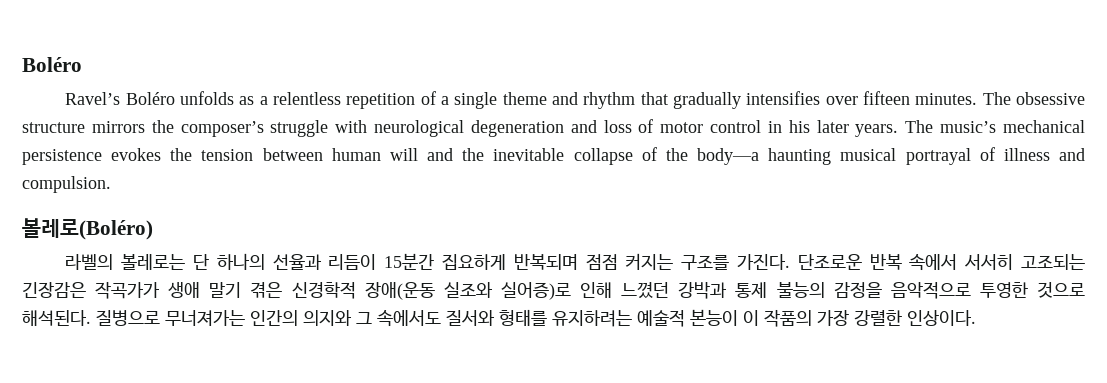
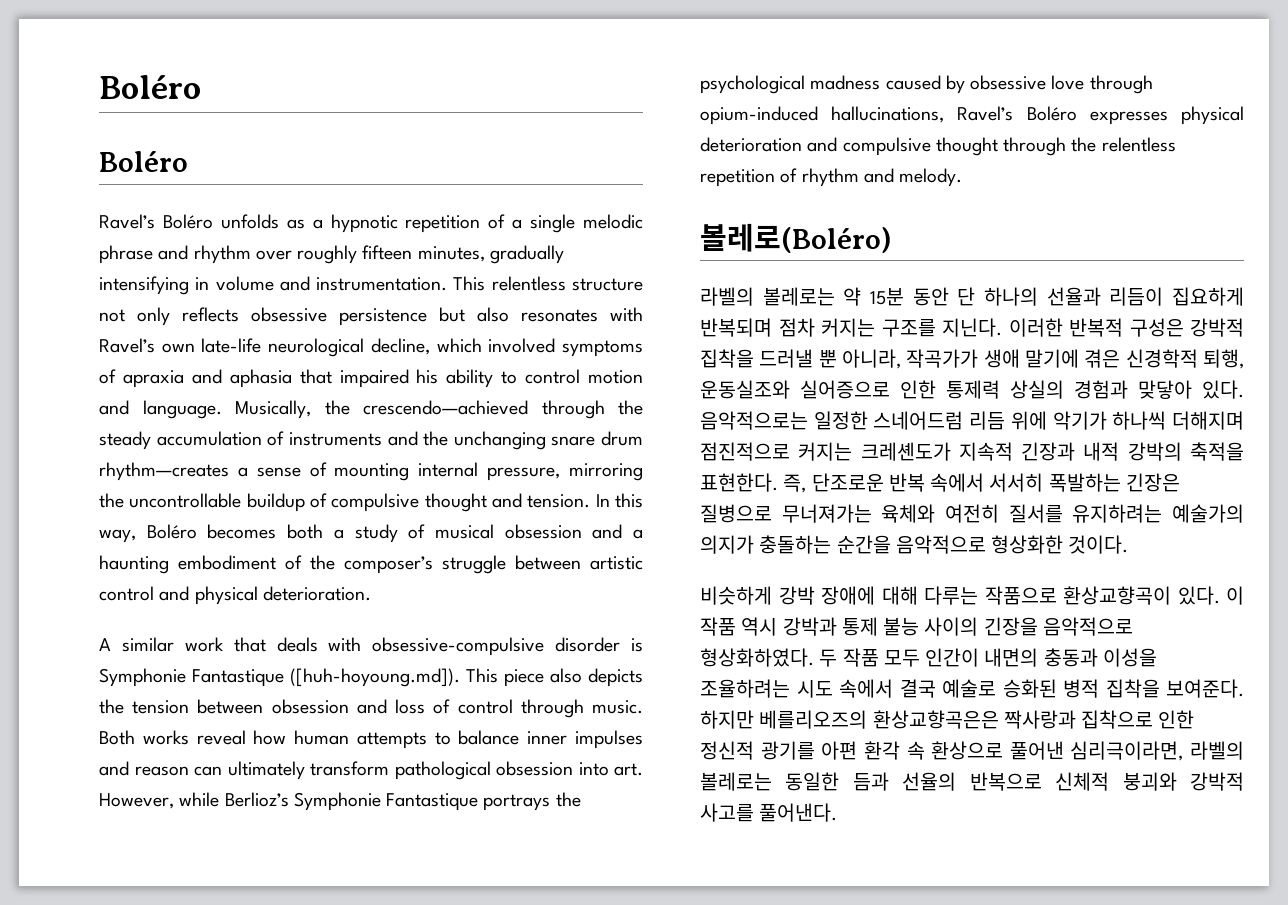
[22,57,82,72] Boléro -> [99,75,201,99] [99,151,188,172] Boléro // Boléro
[272,92,341,105] relentless -> [330,214,398,233] hypnotic
[502,91,1085,109] [22,119,1086,137] [22,147,1085,165] [22,176,111,193] theme and rhythm that gradually intensifies over fifteen minutes. The obsessive structure mirrors the composer’s struggle with neurological degeneration and loss of motor control in his later years. The music’s mechanical persistence evokes the tension between human will and the inevitable collapse of the body—a haunting musical portrayal of illness and compulsion. -> [582,214,643,229] [99,245,564,264] [99,276,643,295] [99,307,643,326] [99,338,643,357] [99,369,643,388] [99,400,643,419] [99,431,643,450] [99,462,643,481] [99,493,643,512] [99,524,643,543] [99,555,643,574] [99,586,371,605] [99,637,643,656] [99,668,643,687] [99,699,643,718] [99,730,643,749] [99,761,643,780] [99,792,581,811] [700,75,1153,94] [700,106,1244,125] [700,137,1176,156] [700,168,963,187] melodic phrase and rhythm over roughly fifteen minutes, gradually intensifying in volume and instrumentation. This relentless structure not only reflects obsessive persistence but also resonates with Ravel’s own late-life neurological decline, which involved symptoms of apraxia and aphasia that impaired his ability to control motion and language. Musically, the crescendo—achieved through the steady accumulation of instruments and the unchanging snare drum rhythm—creates a sense of mounting internal pressure, mirroring the uncontrollable buildup of compulsive thought and tension. In this way, Boléro becomes both a study of musical obsession and a haunting embodiment of the composer’s struggle between artistic control and physical deterioration. // A similar work that deals with obsessive-compulsive disorder is Symphonie Fantastique ([huh-hoyoung.md]). This piece also depicts the tension between obsession and loss of control through music. Both works reveal how human attempts to balance inner impulses and reason can ultimately transform pathological obsession into art. However, while Berlioz’s Symphonie Fantastique portrays the psychological madness caused by obsessive love through opium-induced hallucinations, Ravel’s Boléro expresses physical deterioration and compulsive thought through the relentless repetition of rhythm and melody.
(186, 262) none -> [843,287,949,306] 약 15분 동안
[384,253,435,270] 15분간 -> (1164, 296) none
[585,254,618,270] 점점 -> [778,318,815,337] 점차
[736,254,1085,271] [22,281,1085,300] [22,309,976,327] 가진다. 단조로운 반복 속에서 서서히 고조되는 긴장감은 작곡가가 생애 말기 겪은 신경학적 장애(운동 실조와 실어증)로 인해 느꼈던 강박과 통제 불능의 감정을 음악적으로 투영한 것으로 해석된다. 질병으로 무너져가는 인간의 의지와 그 속에서도 질서와 형태를 유지하려는 예술적 본능이 이 작품의 가장 강렬한 인상이다. -> [942,318,1244,337] [700,349,1244,369] [700,380,1244,399] [700,411,1244,430] [700,442,1244,461] [700,473,1180,493] [700,504,1244,523] [700,535,1129,554] [700,586,1244,605] [700,617,1133,636] [700,648,1157,667] [700,679,1244,698] [700,710,1195,729] [700,741,1244,761] [700,772,1244,791] [700,803,838,822] 지닌다. 이러한 반복적 구성은 강박적 집착을 드러낼 뿐 아니라, 작곡가가 생애 말기에 겪은 신경학적 퇴행, 운동실조와 실어증으로 인한 통제력 상실의 경험과 맞닿아 있다. 음악적으로는 일정한 스네어드럼 리듬 위에 악기가 하나씩 더해지며 점진적으로 커지는 크레셴도가 지속적 긴장과 내적 강박의 축적을 표현한다. 즉, 단조로운 반복 속에서 서서히 폭발하는 긴장은 질병으로 무너져가는 육체와 여전히 질서를 유지하려는 예술가의 의지가 충돌하는 순간을 음악적으로 형상화한 것이다. // 비슷하게 강박 장애에 대해 다루는 작품으로 환상교향곡이 있다. 이 작품 역시 강박과 통제 불능 사이의 긴장을 음악적으로 형상화하였다. 두 작품 모두 인간이 내면의 충동과 이성을 조율하려는 시도 속에서 결국 예술로 승화된 병적 집착을 보여준다. 하지만 베를리오즈의 환상교향곡은은 짝사랑과 집착으로 인한 정신적 광기를 아편 환각 속 환상으로 풀어낸 심리극이라면, 라벨의 볼레로는 동일한 듬과 선율의 반복으로 신체적 붕괴와 강박적 사고를 풀어낸다.

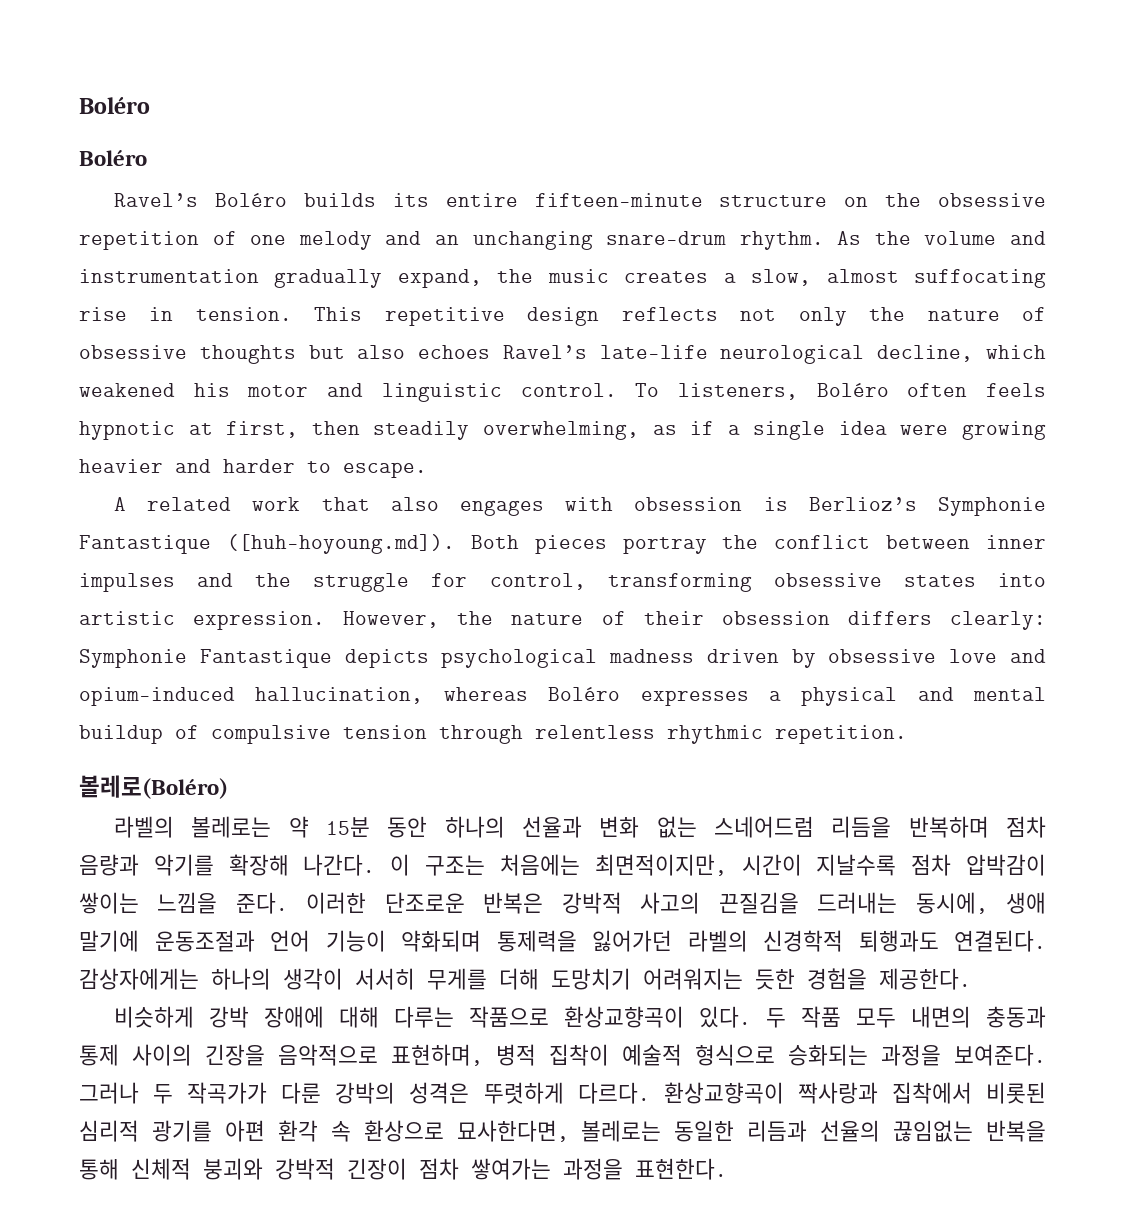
[220,214,643,233] [99,245,564,264] [99,276,643,295] [99,307,643,326] [99,338,643,357] [99,369,643,388] [99,400,643,419] [99,431,643,450] [99,462,643,481] [99,493,643,512] [99,524,643,543] [99,555,643,574] [99,586,371,605] [99,637,643,656] [99,668,643,687] [99,699,643,718] [99,730,643,749] [99,761,643,780] [99,792,581,811] [700,75,1153,94] [700,106,1244,125] [700,137,1176,156] [700,168,963,187] unfolds as a hypnotic repetition of a single melodic phrase and rhythm over roughly fifteen minutes, gradually intensifying in volume and instrumentation. This relentless structure not only reflects obsessive persistence but also resonates with Ravel’s own late-life neurological decline, which involved symptoms of apraxia and aphasia that impaired his ability to control motion and language. Musically, the crescendo—achieved through the steady accumulation of instruments and the unchanging snare drum rhythm—creates a sense of mounting internal pressure, mirroring the uncontrollable buildup of compulsive thought and tension. In this way, Boléro becomes both a study of musical obsession and a haunting embodiment of the composer’s struggle between artistic control and physical deterioration. // A similar work that deals with obsessive-compulsive disorder is Symphonie Fantastique ([huh-hoyoung.md]). This piece also depicts the tension between obsession and loss of control through music. Both works reveal how human attempts to balance inner impulses and reason can ultimately transform pathological obsession into art. However, while Berlioz’s Symphonie Fantastique portrays the psychological madness caused by obsessive love through opium-induced hallucinations, Ravel’s Boléro expresses physical deterioration and compulsive thought through the relentless repetition of rhythm and melody. -> [303,193,1046,207] [79,231,1047,250] [79,269,1046,288] [79,307,1047,326] [79,345,1046,364] [79,383,1047,402] [79,421,1047,440] [79,459,427,478] [114,497,1047,516] [79,534,1046,554] [79,573,1046,592] [79,611,1046,630] [79,649,1047,668] [79,687,1046,706] [79,725,907,744] builds its entire fifteen-minute structure on the obsessive repetition of one melody and an unchanging snare-drum rhythm. As the volume and instrumentation gradually expand, the music creates a slow, almost suffocating rise in tension. This repetitive design reflects not only the nature of obsessive thoughts but also echoes Ravel’s late-life neurological decline, which weakened his motor and linguistic control. To listeners, Boléro often feels hypnotic at first, then steadily overwhelming, as if a single idea were growing heavier and harder to escape. // A related work that also engages with obsession is Berlioz’s Symphonie Fantastique ([huh-hoyoung.md]). Both pieces portray the conflict between inner impulses and the struggle for control, transforming obsessive states into artistic expression. However, the nature of their obsession differs clearly: Symphonie Fantastique depicts psychological madness driven by obsessive love and opium-induced hallucination, whereas Boléro expresses a physical and mental buildup of compulsive tension through relentless rhythmic repetition.
[957,287,976,306] 단 -> (428, 827) none
[1109,287,1244,306] [700,318,1244,337] [700,349,1244,369] [700,380,1244,399] [700,411,1244,430] [700,442,1244,461] [700,473,1180,493] [700,504,1244,523] [700,535,1129,554] 리듬이 집요하게 반복되며 점차 커지는 구조를 지닌다. 이러한 반복적 구성은 강박적 집착을 드러낼 뿐 아니라, 작곡가가 생애 말기에 겪은 신경학적 퇴행, 운동실조와 실어증으로 인한 통제력 상실의 경험과 맞닿아 있다. 음악적으로는 일정한 스네어드럼 리듬 위에 악기가 하나씩 더해지며 점진적으로 커지는 크레셴도가 지속적 긴장과 내적 강박의 축적을 표현한다. 즉, 단조로운 반복 속에서 서서히 폭발하는 긴장은 질병으로 무너져가는 육체와 여전히 질서를 유지하려는 예술가의 의지가 충돌하는 순간을 음악적으로 형상화한 것이다. -> [599,816,1046,838] [79,854,1047,876] [79,892,1046,914] [79,930,1046,952] [79,968,971,990] 변화 없는 스네어드럼 리듬을 반복하며 점차 음량과 악기를 확장해 나간다. 이 구조는 처음에는 최면적이지만, 시간이 지날수록 점차 압박감이 쌓이는 느낌을 준다. 이러한 단조로운 반복은 강박적 사고의 끈질김을 드러내는 동시에, 생애 말기에 운동조절과 언어 기능이 약화되며 통제력을 잃어가던 라벨의 신경학적 퇴행과도 연결된다. 감상자에게는 하나의 생각이 서서히 무게를 더해 도망치기 어려워지는 듯한 경험을 제공한다.
[1226,586,1244,605] [700,617,1133,636] [700,648,1157,667] [700,679,1244,698] [700,710,1195,729] [700,741,754,760] 이 작품 역시 강박과 통제 불능 사이의 긴장을 음악적으로 형상화하였다. 두 작품 모두 인간이 내면의 충동과 이성을 조율하려는 시도 속에서 결국 예술로 승화된 병적 집착을 보여준다. 하지만 베를리오즈의 환상교향곡은은 짝사랑과 집착으로 인한 정신적 -> [766,1006,1046,1028] [79,1044,1046,1066] [79,1082,1046,1104] [79,1120,139,1142] 두 작품 모두 내면의 충동과 통제 사이의 긴장을 음악적으로 표현하며, 병적 집착이 예술적 형식으로 승화되는 과정을 보여준다. 그러나 두 작곡가가 다룬 강박의 성격은 뚜렷하게 다르다. 환상교향곡이 짝사랑과 집착에서 비롯된 심리적
[1009,741,1244,761] [700,772,1244,791] [700,803,838,822] 풀어낸 심리극이라면, 라벨의 볼레로는 동일한 듬과 선율의 반복으로 신체적 붕괴와 강박적 사고를 풀어낸다. -> [456,1120,1046,1142] [79,1158,727,1180] 묘사한다면, 볼레로는 동일한 리듬과 선율의 끊임없는 반복을 통해 신체적 붕괴와 강박적 긴장이 점차 쌓여가는 과정을 표현한다.

